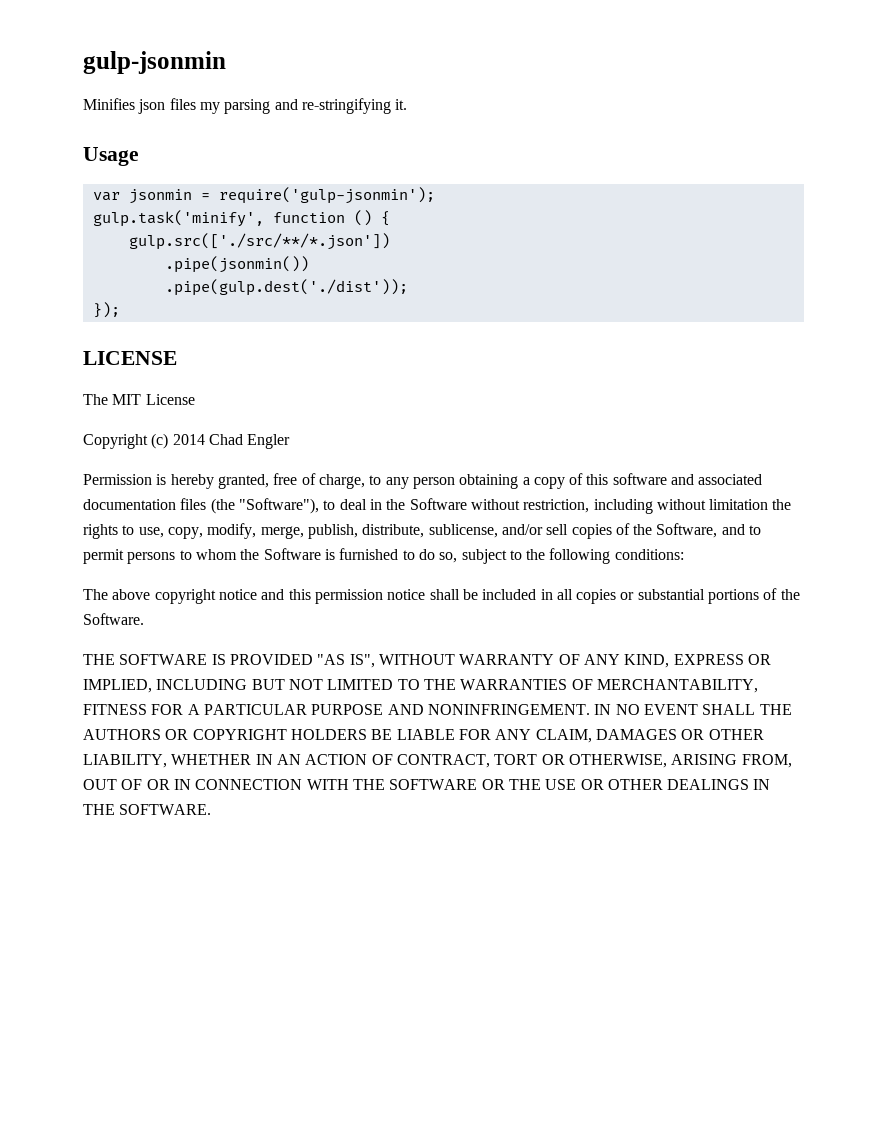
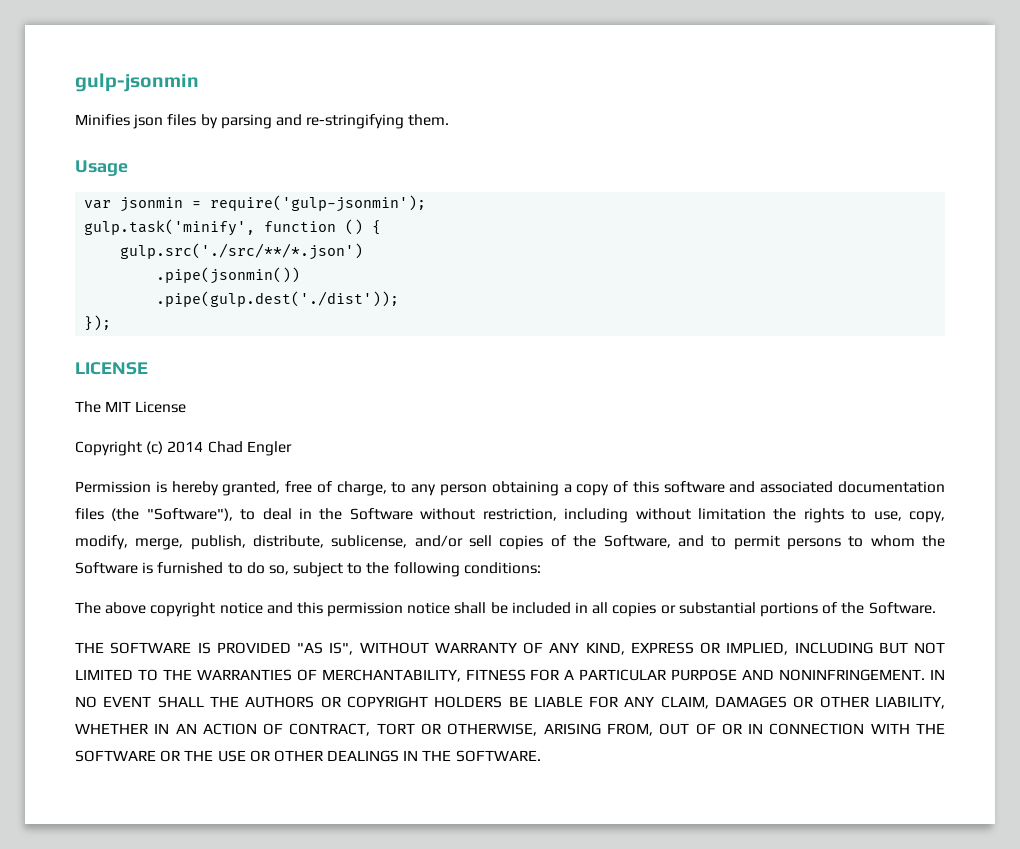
[199,102,220,114] my -> [200,114,218,129] by
[395,99,408,110] it. -> [408,114,450,126] them.
[128,233,390,250] gulp.src(['./src/**/*.json']) -> [120,243,364,260] gulp.src('./src/**/*.json')

